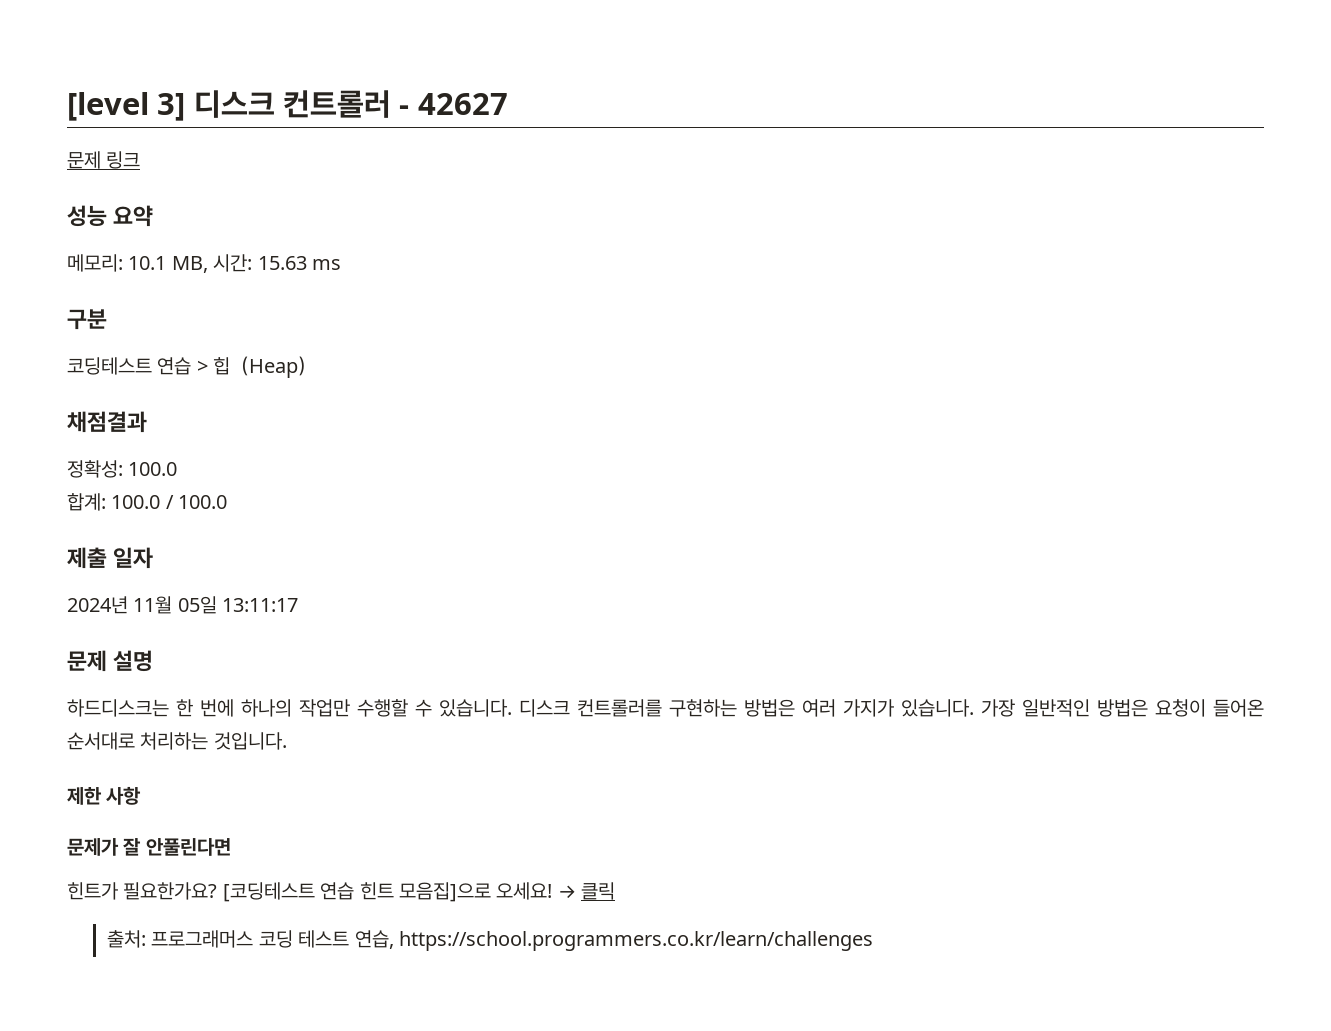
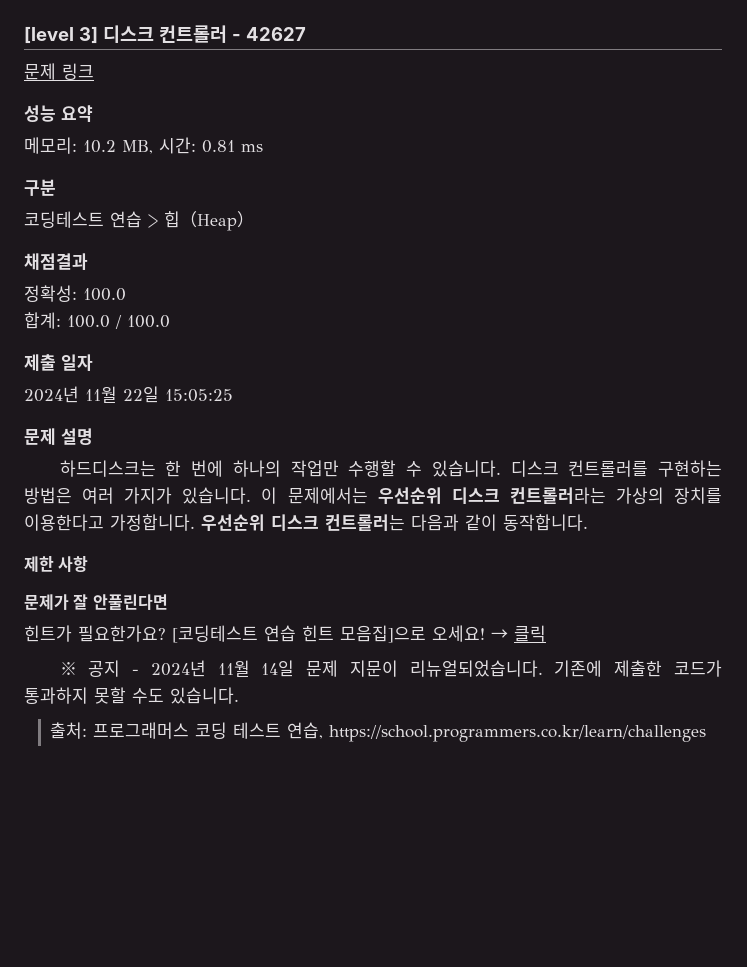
[128,256,167,270] 10.1 -> [83,140,116,153] 10.2
[257,256,307,270] 15.63 -> [202,140,235,153] 0.81
[177,596,299,614] 05일 13:11:17 -> [123,386,233,403] 22일 15:05:25
[981,699,1264,717] [67,732,287,750] 가장 일반적인 방법은 요청이 들어온 순서대로 처리하는 것입니다. -> [261,487,723,504] [24,514,588,531] 이 문제에서는 우선순위 디스크 컨트롤러라는 가상의 장치를 이용한다고 가정합니다. 우선순위 디스크 컨트롤러는 다음과 같이 동작합니다.
(616, 891) none -> [59,660,722,677] [24,687,239,704] // ※ 공지 - 2024년 11월 14일 문제 지문이 리뉴얼되었습니다. 기존에 제출한 코드가 통과하지 못할 수도 있습니다.

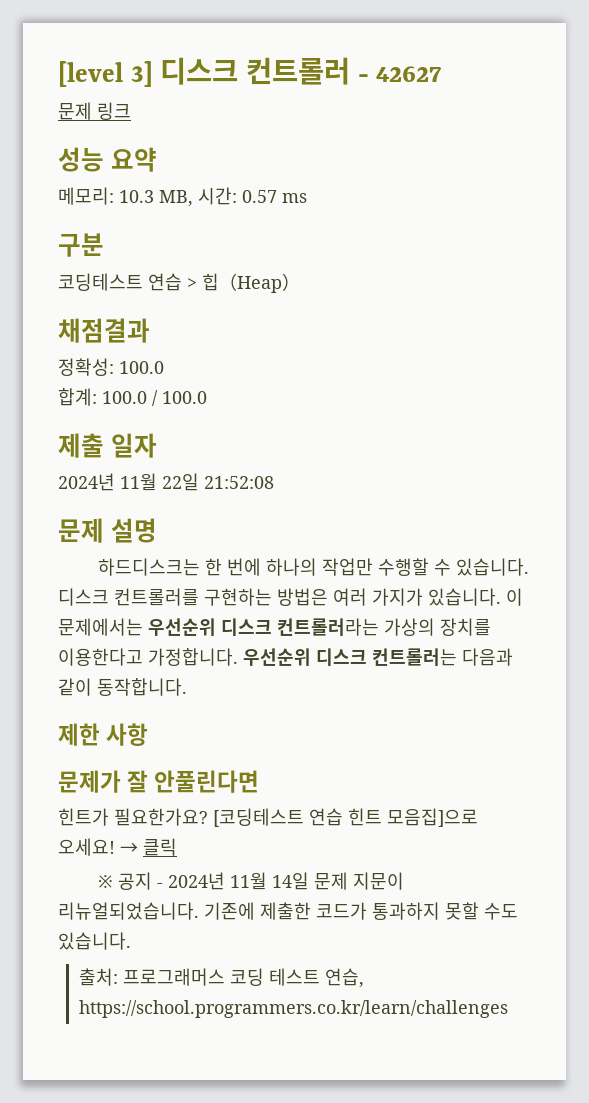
[83,140,116,153] 10.2 -> [119,190,154,203] 10.3
[202,140,235,153] 0.81 -> [242,190,277,203] 0.57
[165,389,233,402] 15:05:25 -> [204,476,274,489] 21:52:08

